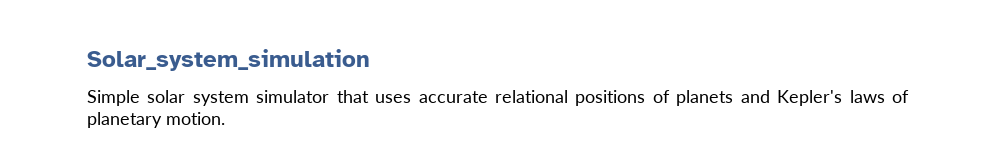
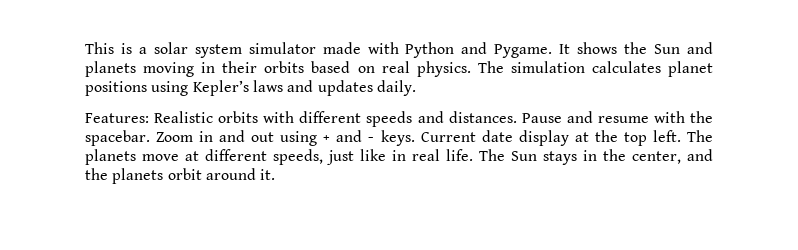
[87,49,370,71] [87,90,910,106] [87,112,225,128] Solar_system_simulation // Simple solar system simulator that uses accurate relational positions of planets and Kepler's laws of planetary motion. -> [85,42,714,58] [85,61,713,77] [85,80,416,96] [85,111,713,127] [85,130,713,146] [85,149,713,165] [85,168,276,184] This is a solar system simulator made with Python and Pygame. It shows the Sun and planets moving in their orbits based on real physics. The simulation calculates planet positions using Kepler’s laws and updates daily. // Features: Realistic orbits with different speeds and distances. Pause and resume with the spacebar. Zoom in and out using + and - keys. Current date display at the top left. The planets move at different speeds, just like in real life. The Sun stays in the center, and the planets orbit around it.

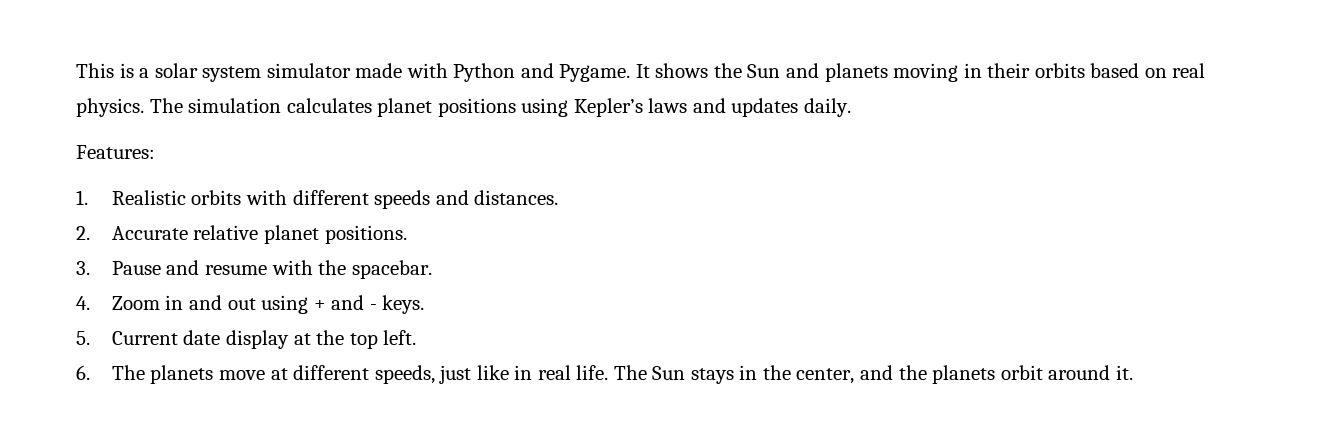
(149, 118) none -> [76,190,88,205] // 1.
(517, 117) none -> [76,225,407,244] [76,261,90,275] // 2. Accurate relative planet positions. // 3.
(150, 138) none -> [76,296,90,310] // 4.
(415, 138) none -> [76,331,90,345] // 5.
(681, 136) none -> [76,365,90,380] // 6.

